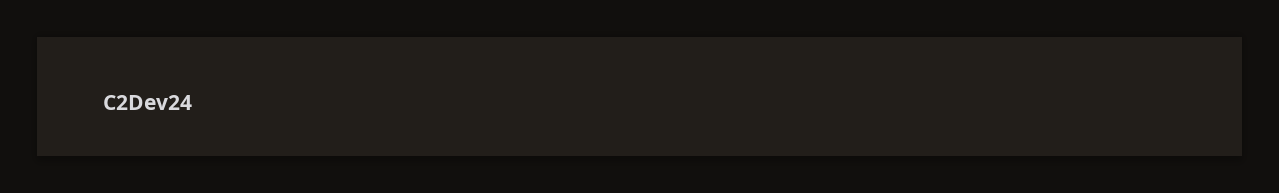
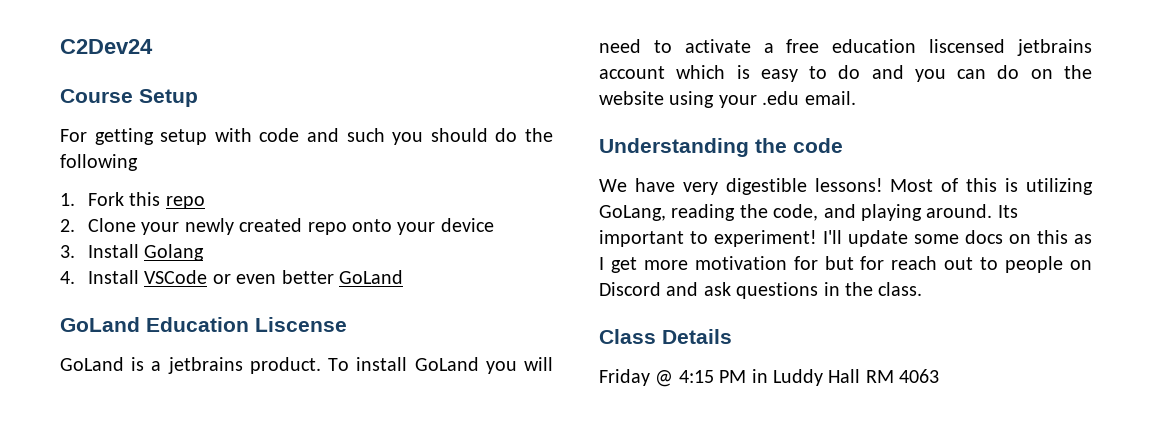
(192, 102) none -> [60,89,198,107] [60,128,554,145] [60,154,138,171] [60,192,205,209] [60,218,494,235] [60,244,205,261] [60,270,403,284] [60,317,347,332] [60,357,553,374] [599,39,1092,56] [599,65,1092,82] [599,91,856,108] [599,138,843,157] [599,178,1093,195] [599,204,1018,221] [599,230,1092,247] [599,256,1093,273] [599,282,923,299] [599,329,732,344] [599,369,940,387] // Course Setup // For getting setup with code and such you should do the following // 1. Fork this repo // 2. Clone your newly created repo onto your device // 3. Install Golang // 4. Install VSCode or even better GoLand // GoLand Education Liscense // GoLand is a jetbrains product. To install GoLand you will need to activate a free education liscensed jetbrains account which is easy to do and you can do on the website using your .edu email. // Understanding the code // We have very digestible lessons! Most of this is utilizing GoLang, reading the code, and playing around. Its important to experiment! I'll update some docs on this as I get more motivation for but for reach out to people on Discord and ask questions in the class. // Class Details // Friday @ 4:15 PM in Luddy Hall RM 4063

